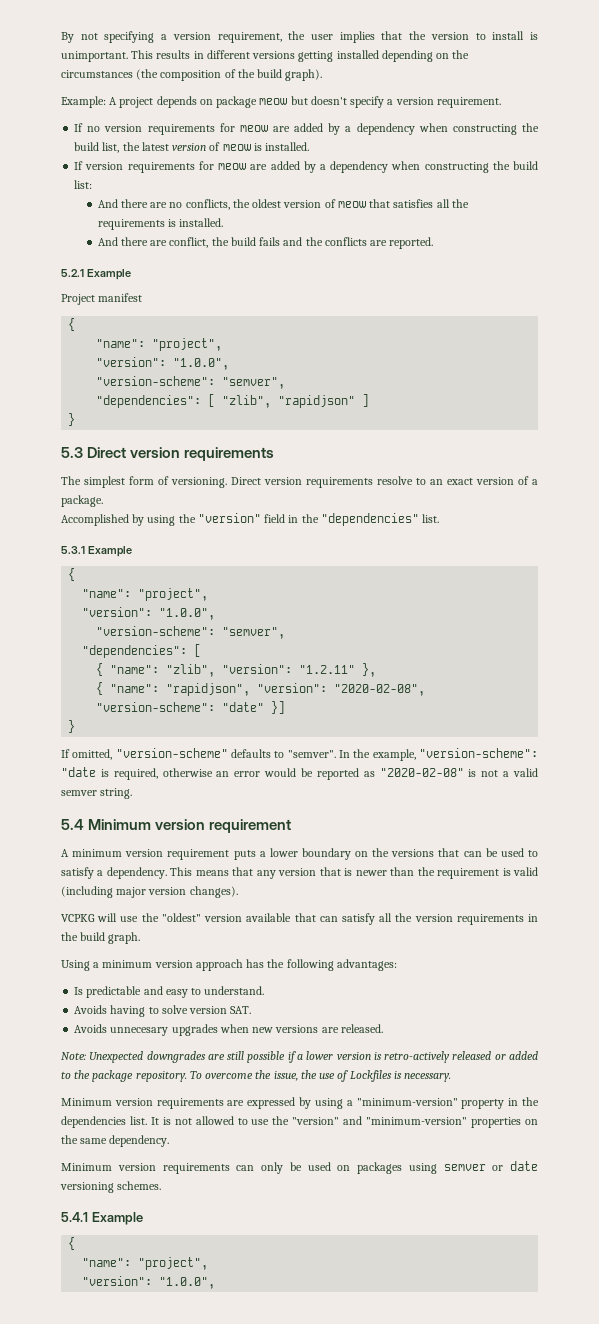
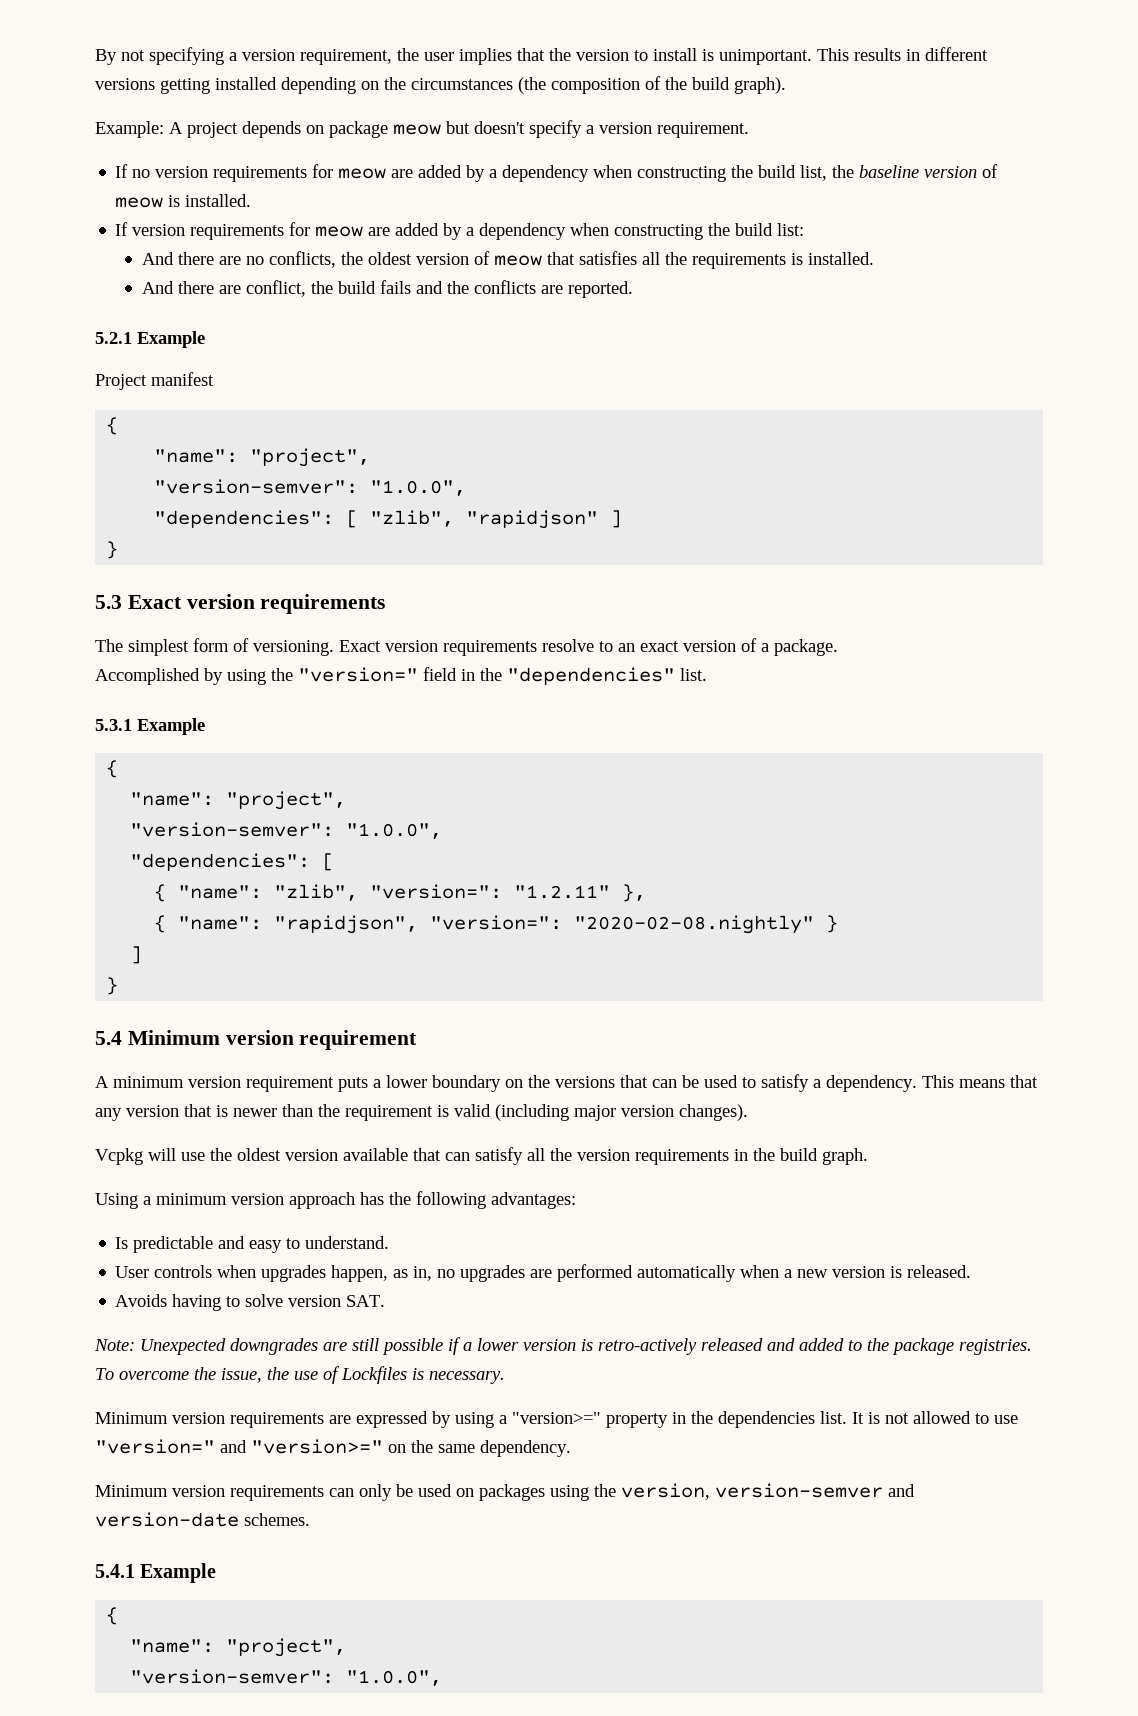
[141,142,169,151] latest -> [859,165,920,178] baseline
[96,357,230,370] [96,376,286,389] "version": "1.0.0", // "version-scheme": "semver", -> [154,479,467,496] "version-semver": "1.0.0",
[87,447,127,458] Direct -> [127,595,182,609] Exact
[231,477,261,485] Direct -> [339,640,381,652] Exact
[197,513,261,523] "version" -> [298,667,418,682] "version="
[82,607,216,620] [96,626,286,639] "version": "1.0.0", // "version-scheme": "semver", -> [130,822,443,839] "version-semver": "1.0.0",
[222,664,293,674] "version": -> [370,884,503,899] "version=":
[257,683,426,696] [96,701,286,714] [68,720,76,733] [61,748,538,761] [61,767,538,780] [61,788,133,799] "version": "2020-02-08", "version-scheme": "date" }] // } // If omitted, "version-scheme" defaults to "semver". In the example, "version-scheme": "date is required, otherwise an error would be reported as "2020-02-08" is not a valid semver string. -> [430,915,839,934] [130,946,143,964] [106,977,119,995] "version=": "2020-02-08.nightly" } // ] // }
[61,914,95,922] VCPKG -> [95,1148,143,1165] Vcpkg
[161,913,201,922] "oldest" -> [237,1148,281,1161] oldest
(265, 990) none -> [115,1264,972,1282] // User controls when upgrades happen, as in, no upgrades are performed automatically when a new version is released.
[74,1024,383,1036] // Avoids unnecesary upgrades when new versions are released. -> (386, 1301) none
[494,1054,506,1060] or -> [767,1338,795,1351] and
[135,1071,187,1082] repository. -> [959,1339,1032,1355] registries.
[356,1098,458,1106] "minimum-version" -> [512,1412,601,1424] "version>="
[272,1116,522,1128] the "version" and "minimum-version" properties -> [95,1439,383,1454] "version=" and "version>="
[443,1161,538,1171] [60,1182,114,1193] semver or date versioning -> [594,1483,915,1500] [95,1512,239,1527] the version, version-semver and version-date
[82,1276,153,1286] "version": -> [130,1669,335,1684] "version-semver":

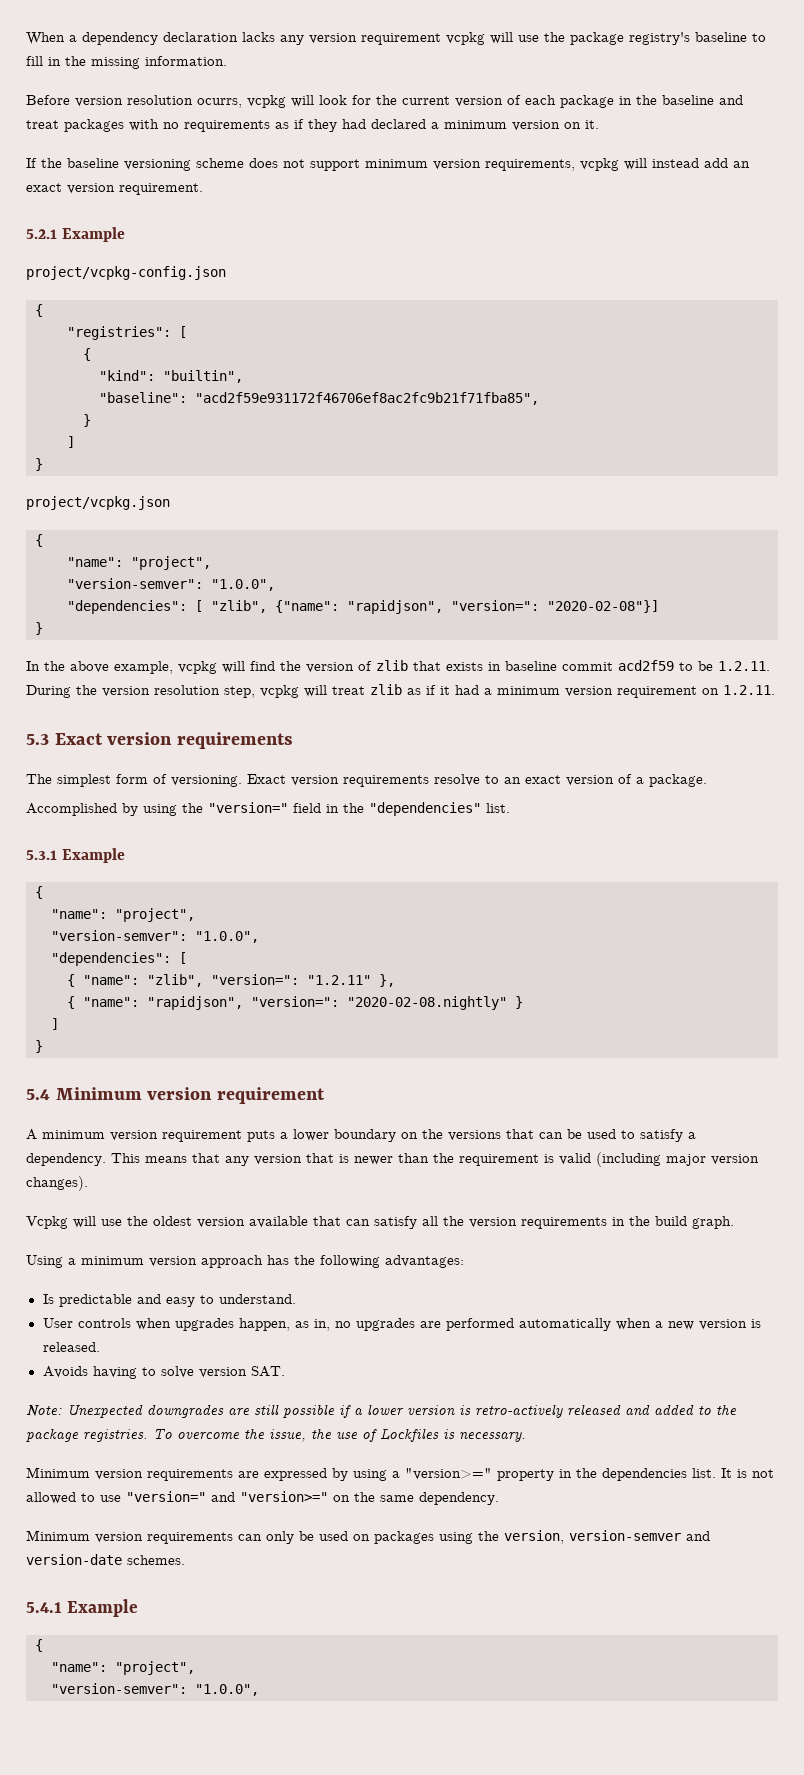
[95,47,988,65] [95,76,786,94] [95,120,749,138] [115,164,999,182] [115,194,252,208] [115,222,805,240] [141,251,874,269] [141,280,633,298] [95,331,205,348] [95,372,214,390] By not specifying a version requirement, the user implies that the version to install is unimportant. This results in different versions getting installed depending on the circumstances (the composition of the build graph). // Example: A project depends on package meow but doesn't specify a version requirement. // If no version requirements for meow are added by a dependency when constructing the build list, the baseline version of meow is installed. // If version requirements for meow are added by a dependency when constructing the build list: // And there are no conflicts, the oldest version of meow that satisfies all the requirements is installed. // And there are conflict, the build fails and the conflicts are reported. // 5.2.1 Example // Project manifest -> [26,32,766,45] [26,56,227,69] [26,95,743,108] [26,119,599,132] [26,158,750,171] [26,183,203,195] [26,227,125,242] [26,266,226,280] [35,304,43,317] [67,326,187,340] [83,348,91,361] [99,370,243,383] [99,392,539,405] [83,414,91,427] [67,436,75,448] [35,458,43,471] [26,496,170,510] When a dependency declaration lacks any version requirement vcpkg will use the package registry's baseline to fill in the missing information. // Before version resolution ocurrs, vcpkg will look for the current version of each package in the baseline and treat packages with no requirements as if they had declared a minimum version on it. // If the baseline versioning scheme does not support minimum version requirements, vcpkg will instead add an exact version requirement. // 5.2.1 Example // project/vcpkg-config.json // { // "registries": [ // { // "kind": "builtin", // "baseline": "acd2f59e931172f46706ef8ac2fc9b21f71fba85", // } // ] // } // project/vcpkg.json
[466,510,623,529] [106,541,119,559] "rapidjson" ] // } -> [275,600,659,614] [35,622,43,635] [26,660,770,674] [26,684,775,698] {"name": "rapidjson", "version=": "2020-02-08"}] // } // In the above example, vcpkg will find the version of zlib that exists in baseline commit acd2f59 to be 1.2.11. During the version resolution step, vcpkg will treat zlib as if it had a minimum version requirement on 1.2.11.

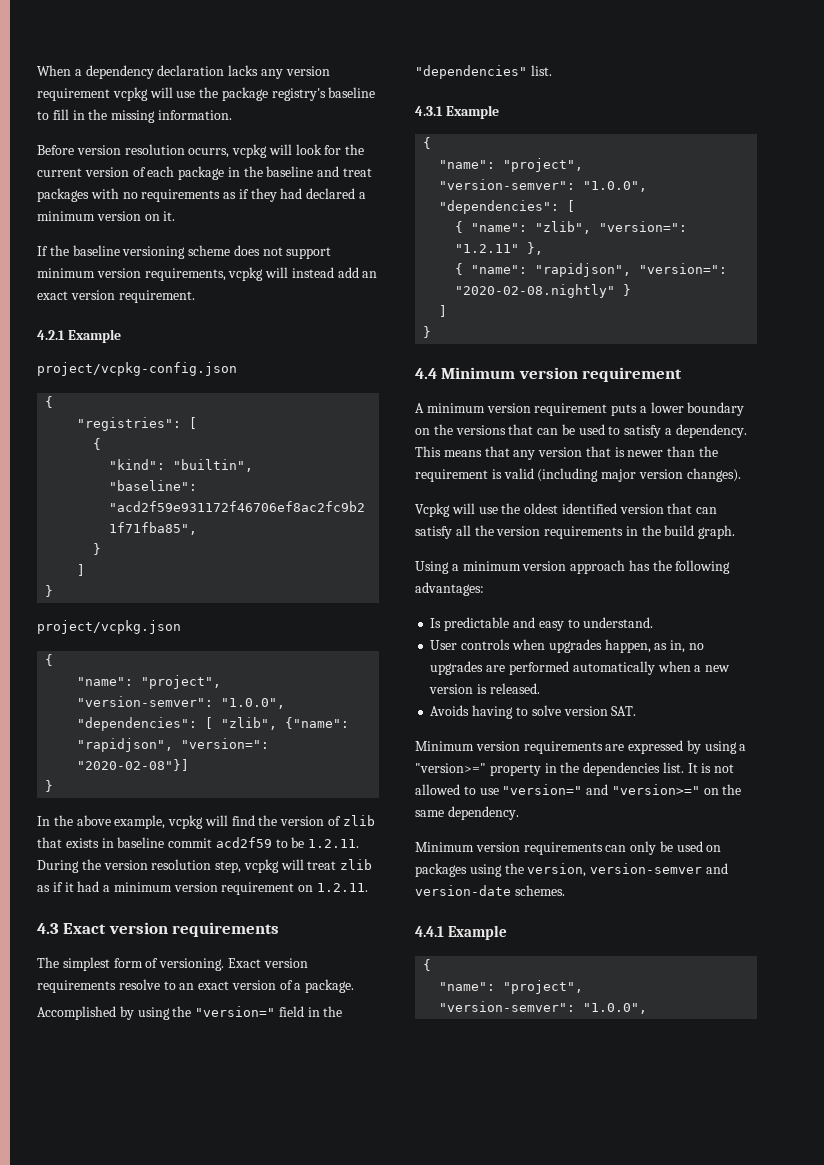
[26,229,57,239] 5.2.1 -> [37,330,65,340] 4.2.1
[26,734,49,745] 5.3 -> [37,923,59,934] 4.3
[26,850,57,860] 5.3.1 -> [415,106,443,116] 4.3.1
[26,1089,50,1100] 5.4 -> [415,368,437,379] 4.4
[197,1216,308,1228] version available -> [561,503,664,514] identified version
[26,1404,737,1418] [26,1428,526,1442] // Note: Unexpected downgrades are still possible if a lower version is retro-actively released and added to the package registries. To overcome the issue, the use of Lockfiles is necessary. -> (637, 711) none
[26,1602,62,1613] 5.4.1 -> [415,926,444,937] 4.4.1

